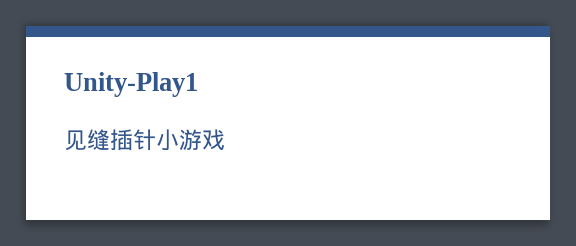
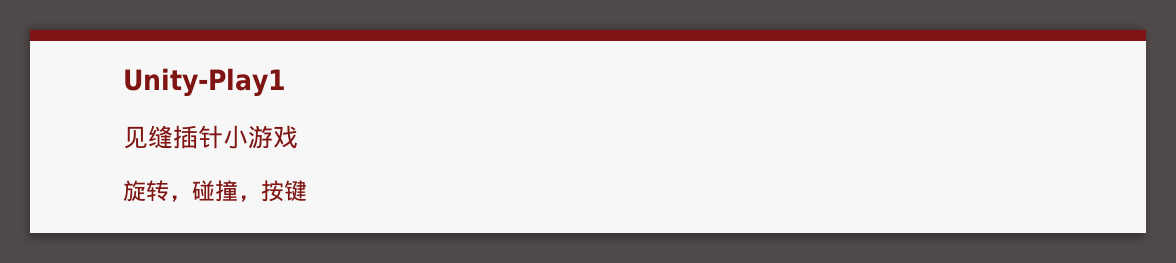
(225, 140) none -> [123,180,307,202] // 旋转，碰撞，按键

